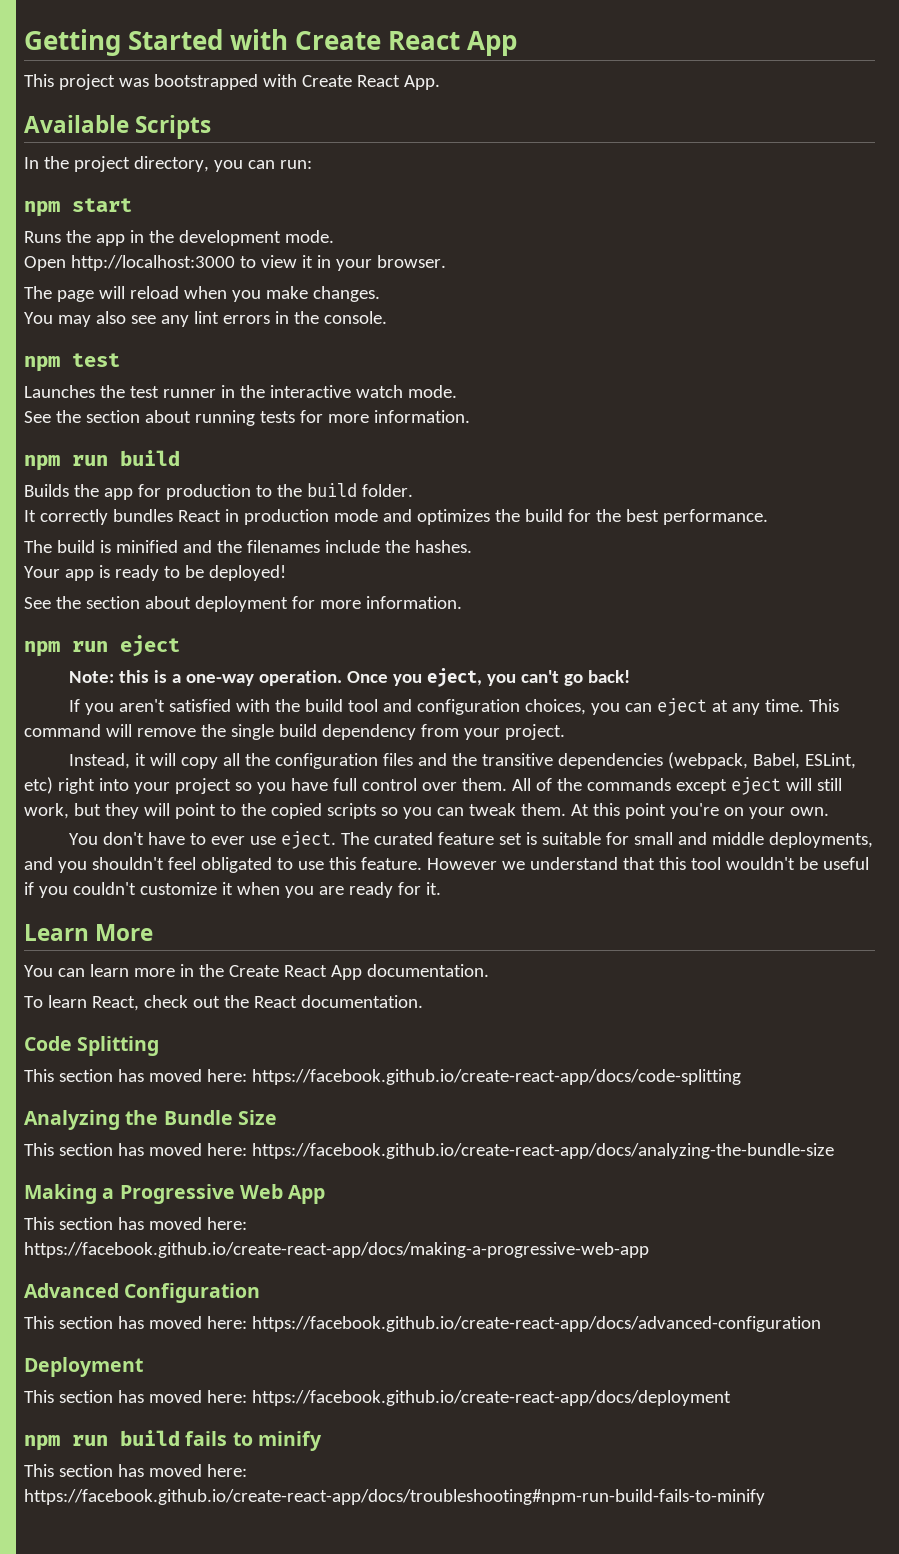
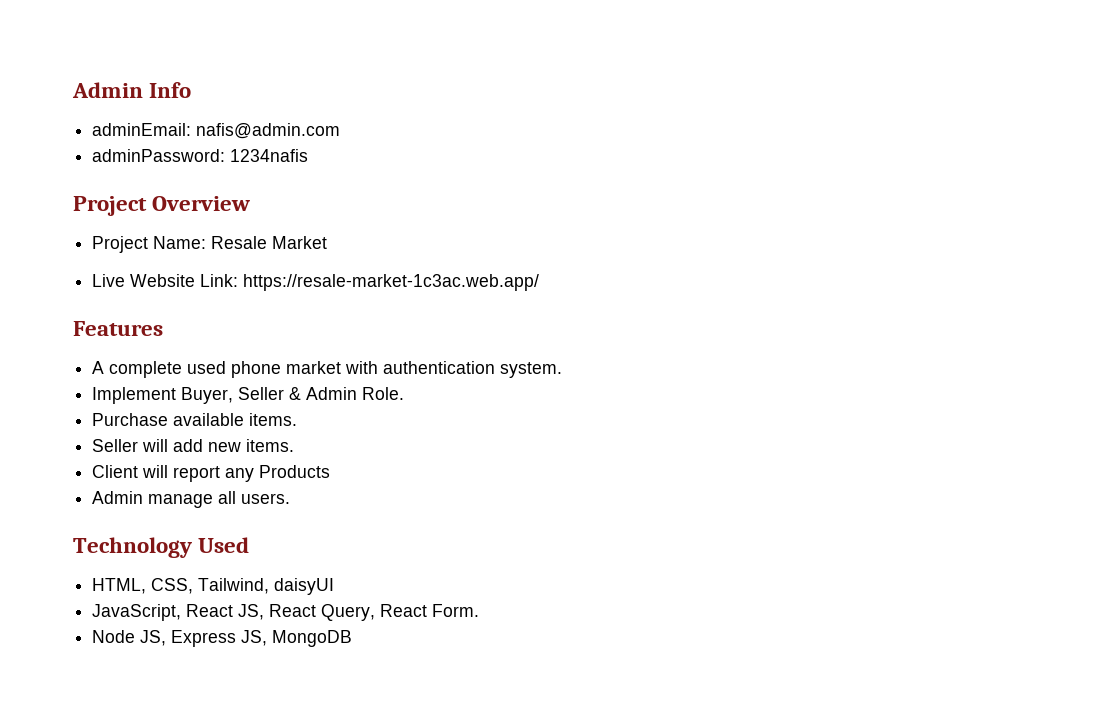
[24,29,518,56] [24,74,440,90] [24,115,212,139] [24,156,312,172] [24,198,132,217] [24,230,334,246] [24,255,446,271] [24,286,380,302] [24,311,387,327] [24,353,120,372] [24,385,457,398] [24,410,470,426] [24,450,180,471] [24,483,413,500] [24,509,768,525] [24,540,472,553] [24,565,286,581] [24,596,462,612] [24,635,180,657] [69,668,631,687] [69,698,840,716] [24,724,565,740] [69,752,857,769] [24,777,842,795] [24,803,829,819] [69,831,874,849] [24,857,869,873] [24,882,441,898] [24,924,154,941] [24,964,489,980] [24,995,423,1011] [24,1036,160,1056] [24,1069,741,1085] [24,1110,277,1130] [24,1143,834,1159] [24,1184,326,1204] [24,1217,247,1230] [24,1242,649,1258] [24,1283,261,1303] [24,1316,821,1332] [24,1357,143,1377] [24,1390,731,1406] [24,1430,322,1451] [24,1464,247,1477] [24,1489,765,1505] Getting Started with Create React App // This project was bootstrapped with Create React App. // Available Scripts // In the project directory, you can run: // npm start // Runs the app in the development mode. // Open http://localhost:3000 to view it in your browser. // The page will reload when you make changes. // You may also see any lint errors in the console. // npm test // Launches the test runner in the interactive watch mode. // See the section about running tests for more information. // npm run build // Builds the app for production to the build folder. // It correctly bundles React in production mode and optimizes the build for the best performance. // The build is minified and the filenames include the hashes. // Your app is ready to be deployed! // See the section about deployment for more information. // npm run eject // Note: this is a one-way operation. Once you eject, you can't go back! // If you aren't satisfied with the build tool and configuration choices, you can eject at any time. This command will remove the single build dependency from your project. // Instead, it will copy all the configuration files and the transitive dependencies (webpack, Babel, ESLint, etc) right into your project so you have full control over them. All of the commands except eject will still work, but they will point to the copied scripts so you can tweak them. At this point you're on your own. // You don't have to ever use eject. The curated feature set is suitable for small and middle deployments, and you shouldn't feel obligated to use this feature. However we understand that this tool wouldn't be useful if you couldn't customize it when you are ready for it. // Learn More // You can learn more in the Create React App documentation. // To learn React, check out the React documentation. // Code Splitting // This section has moved here: https://facebook.github.io/create-react-app/docs/code-splitting // Analyzing the Bundle Size // This section has moved here: https://facebook.github.io/create-react-app/docs/analyzing-the-bundle-size // Making a Progressive Web App // This section has moved here: https://facebook.github.io/create-react-app/docs/making-a-progressive-web-app // Advanced Configuration // This section has moved here: https://facebook.github.io/create-react-app/docs/advanced-configuration // Deployment // This section has moved here: https://facebook.github.io/create-react-app/docs/deployment // npm run build fails to minify // This section has moved here: https://facebook.github.io/create-react-app/docs/troubleshooting#npm-run-build-fails-to-minify -> [72,82,192,98] [92,123,341,139] [92,149,309,162] [73,196,251,216] [92,236,328,253] [92,274,540,291] [73,321,163,336] [92,361,563,378] [92,387,405,404] [92,413,298,426] [92,439,295,452] [92,465,331,482] [92,491,291,508] [73,537,250,558] [92,578,335,595] [92,604,480,621] [92,630,353,647] Admin Info // adminEmail: nafis@admin.com // adminPassword: 1234nafis // Project Overview // Project Name: Resale Market // Live Website Link: https://resale-market-1c3ac.web.app/ // Features // A complete used phone market with authentication system. // Implement Buyer, Seller & Admin Role. // Purchase available items. // Seller will add new items. // Client will report any Products // Admin manage all users. // Technology Used // HTML, CSS, Tailwind, daisyUI // JavaScript, React JS, React Query, React Form. // Node JS, Express JS, MongoDB

